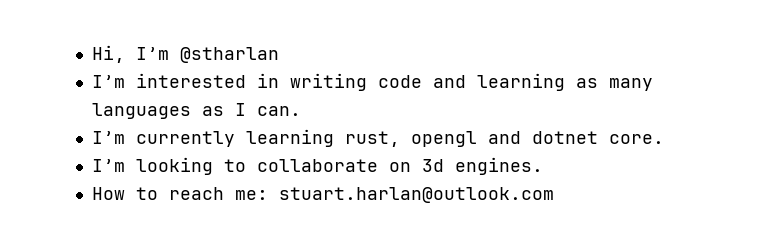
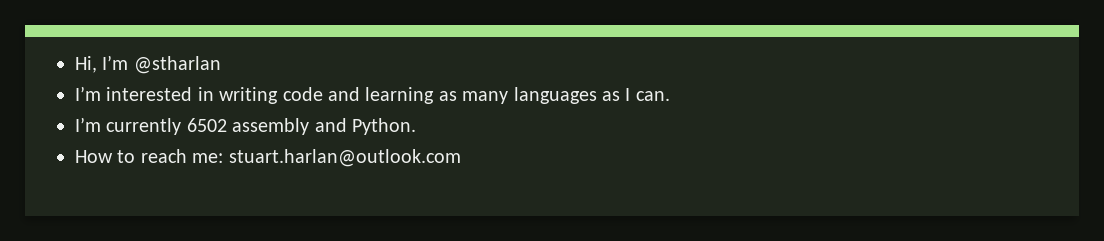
[245,129,664,147] [91,157,543,175] learning rust, opengl and dotnet core. // I’m looking to collaborate on 3d engines. -> [186,118,416,135] 6502 assembly and Python.

